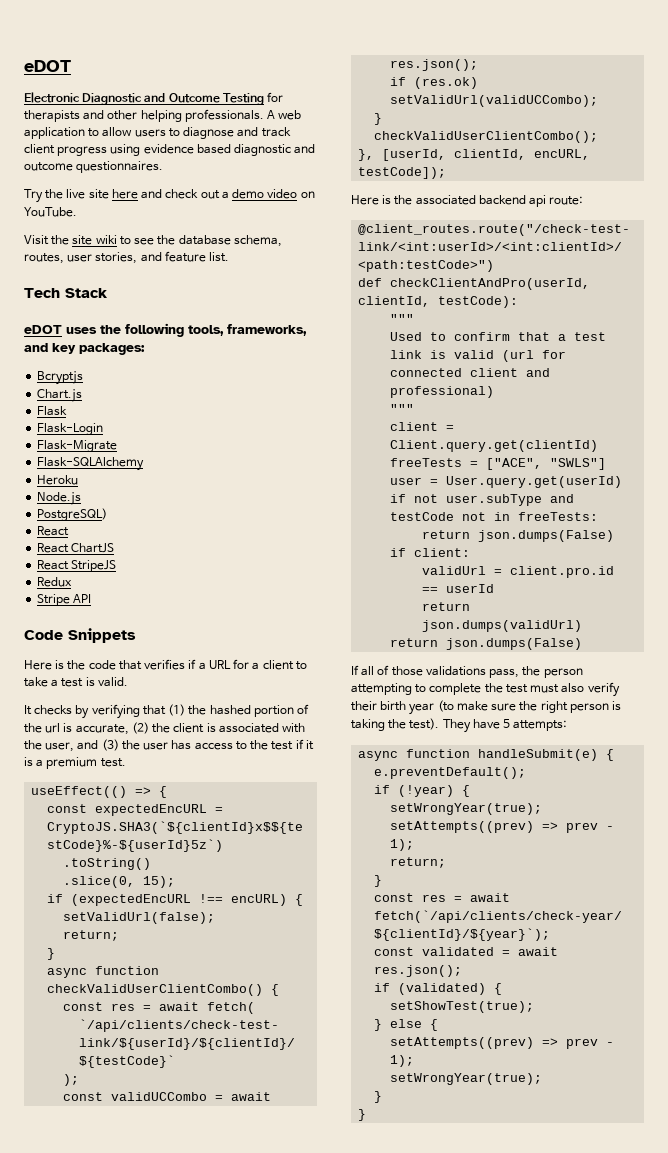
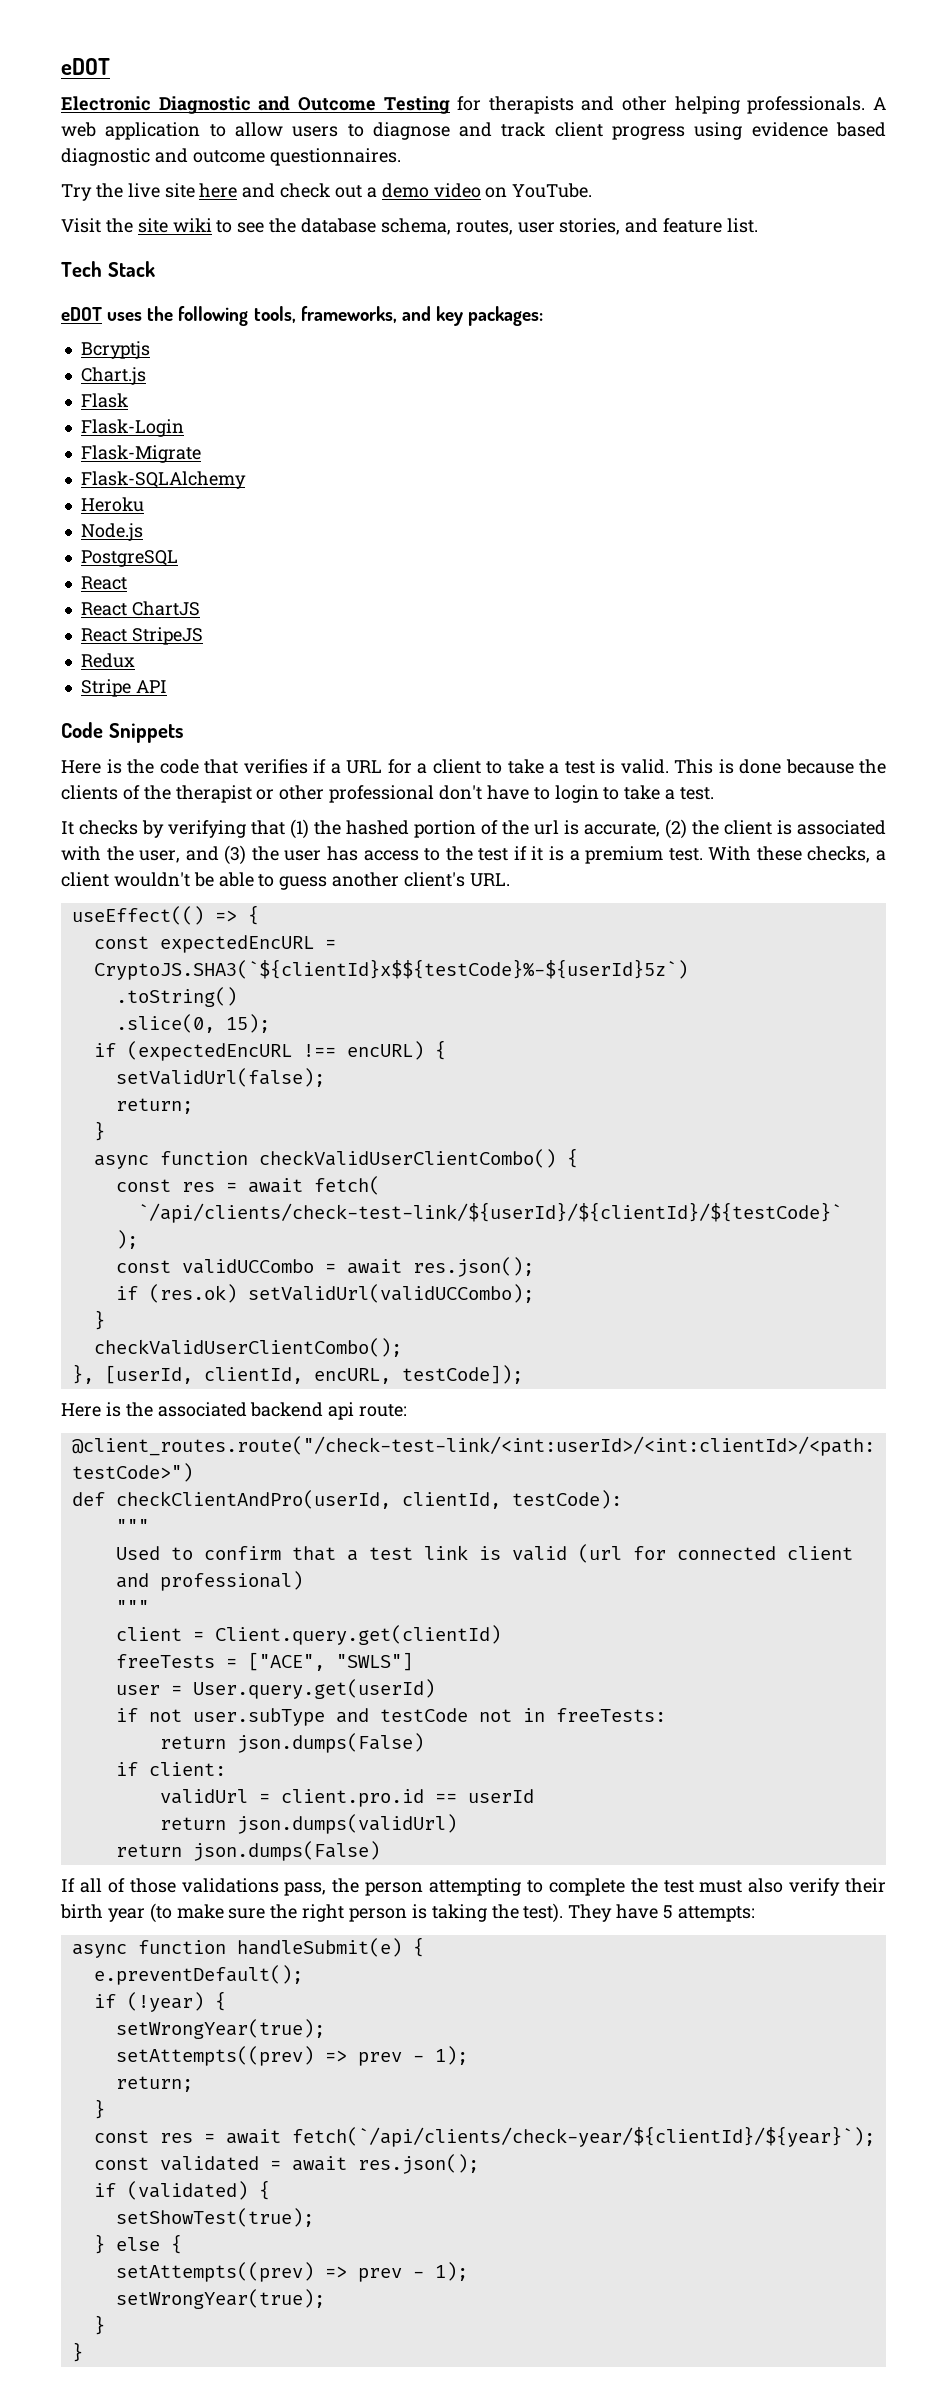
[37,508,108,521] PostgreSQL) -> [80,550,178,567] PostgreSQL
(128, 682) none -> [674,759,886,774] [61,785,715,803] This is done because the clients of the therapist or other professional don't have to login to take a test.
(126, 762) none -> [708,846,886,863] [61,872,510,890] With these checks, a client wouldn't be able to guess another client's URL.

